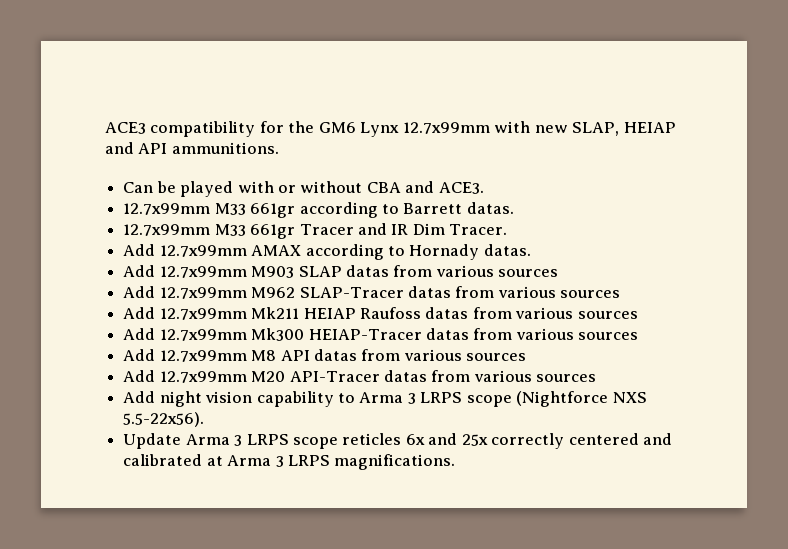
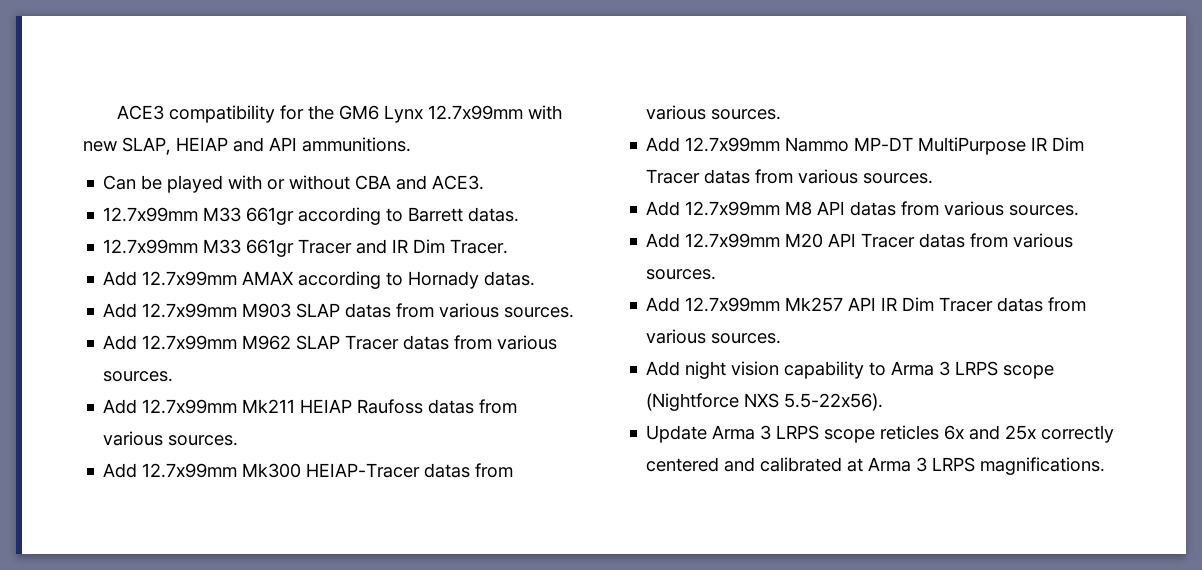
[498,269,559,277] sources -> [504,307,575,318] sources.
[299,286,621,298] SLAP-Tracer datas from various sources -> [296,335,558,350] [103,371,174,382] SLAP Tracer datas from various sources.
[577,311,638,319] sources -> [168,435,239,446] sources.
[578,332,639,340] sources -> [711,109,782,120] [646,137,1085,155] [646,169,934,184] sources. // Add 12.7x99mm Nammo MP-DT MultiPurpose IR Dim Tracer datas from various sources.
[466,353,527,361] sources -> [1009,205,1080,216] sources.
[289,370,597,382] API-Tracer datas from various sources -> [828,233,1074,248] [646,269,717,280] [646,297,1087,312] [646,329,782,344] API Tracer datas from various sources. // Add 12.7x99mm Mk257 API IR Dim Tracer datas from various sources.

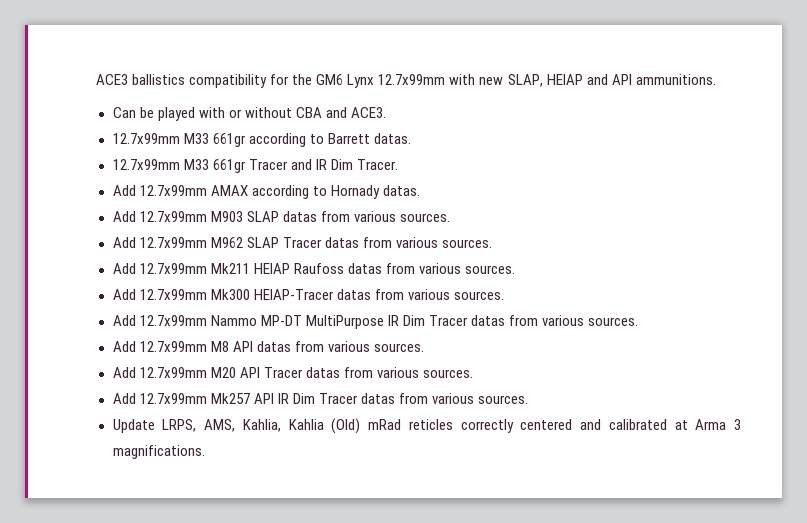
(164, 112) none -> [132,74,186,85] ballistics
[646,361,1055,379] [646,393,884,411] [646,425,1037,443] Add night vision capability to Arma 3 LRPS scope (Nightforce NXS 5.5-22x56). // Update Arma 3 LRPS scope reticles 6x and 25x -> [112,418,453,434] Update LRPS, AMS, Kahlia, Kahlia (Old) mRad reticles
[932,457,976,472] LRPS -> (741, 424) none

